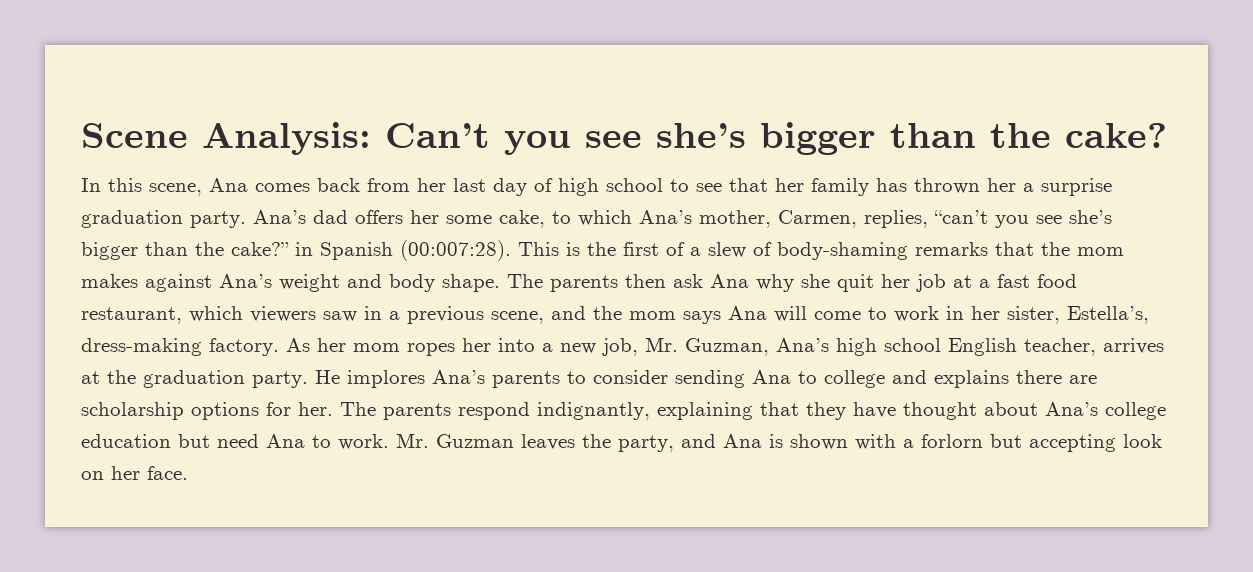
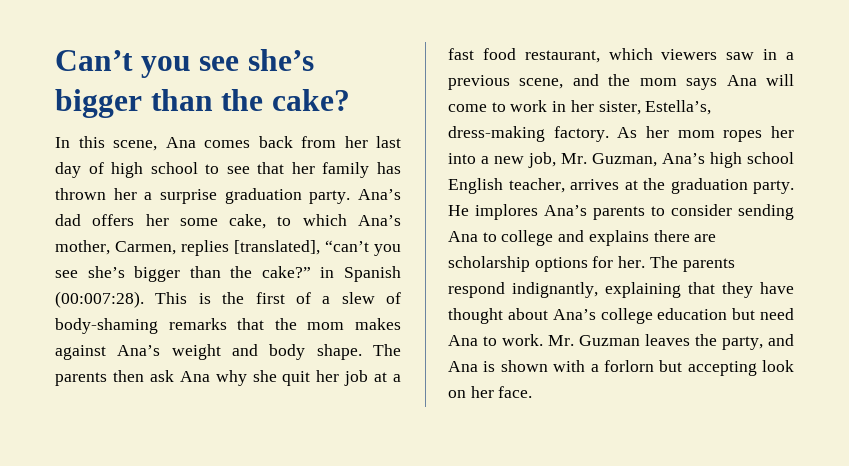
[81,122,371,155] Scene Analysis: -> (55, 60) none
[864,210,928,228] replies, -> [181,240,320,256] replies [translated],

